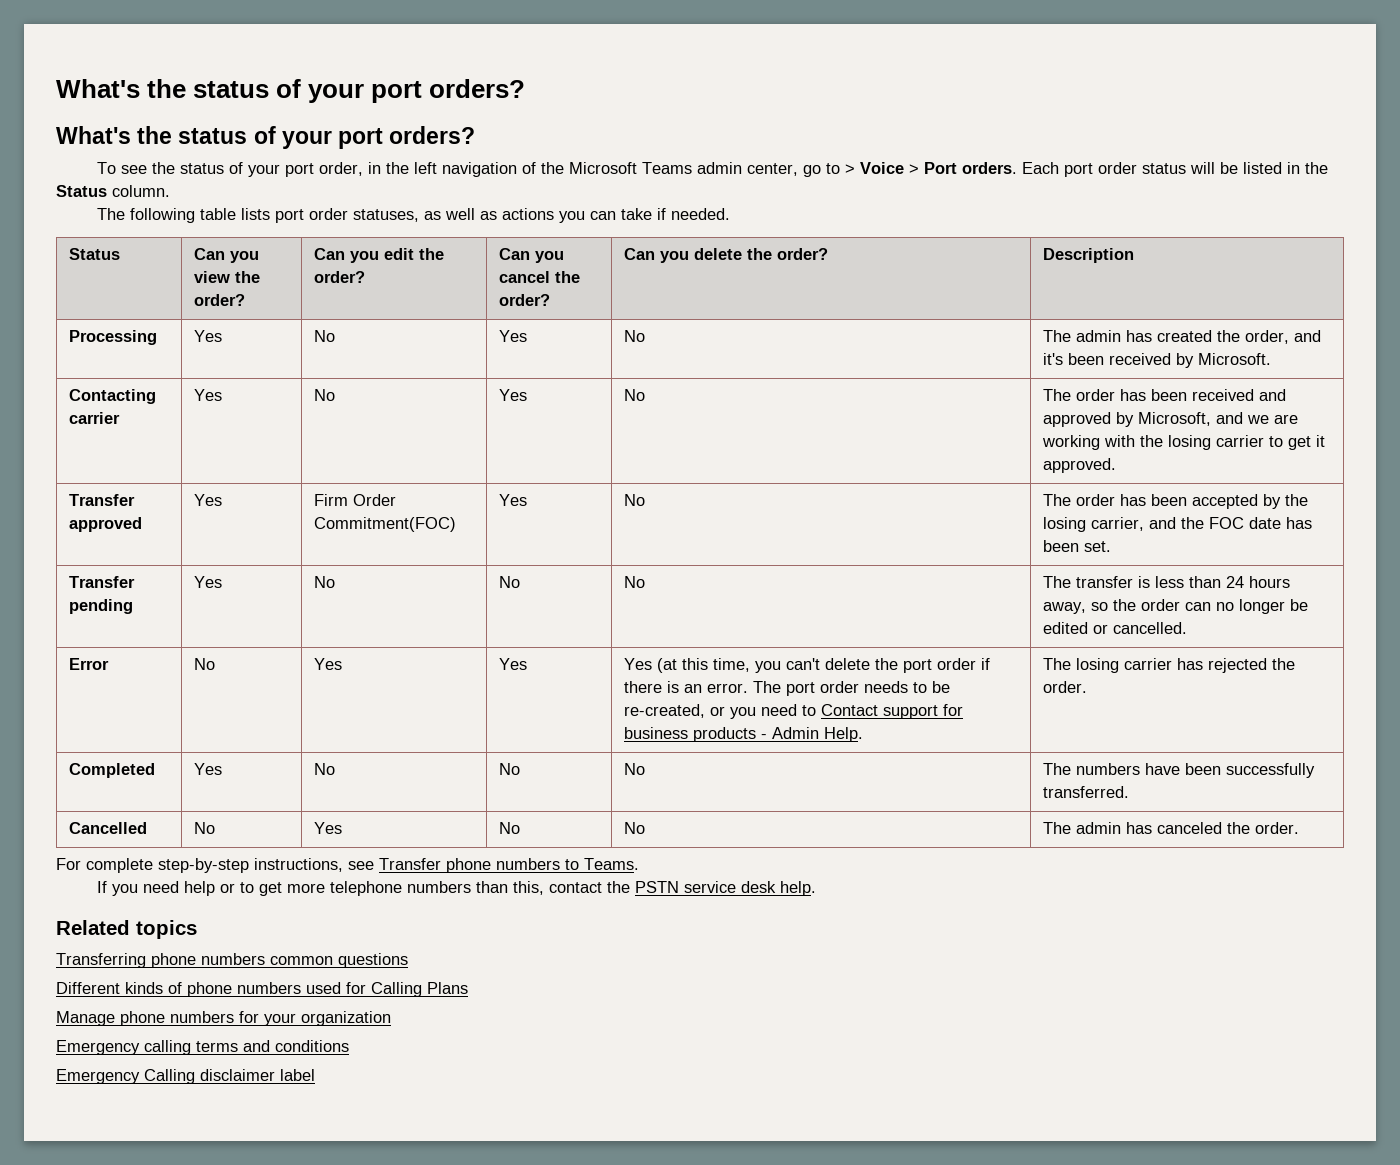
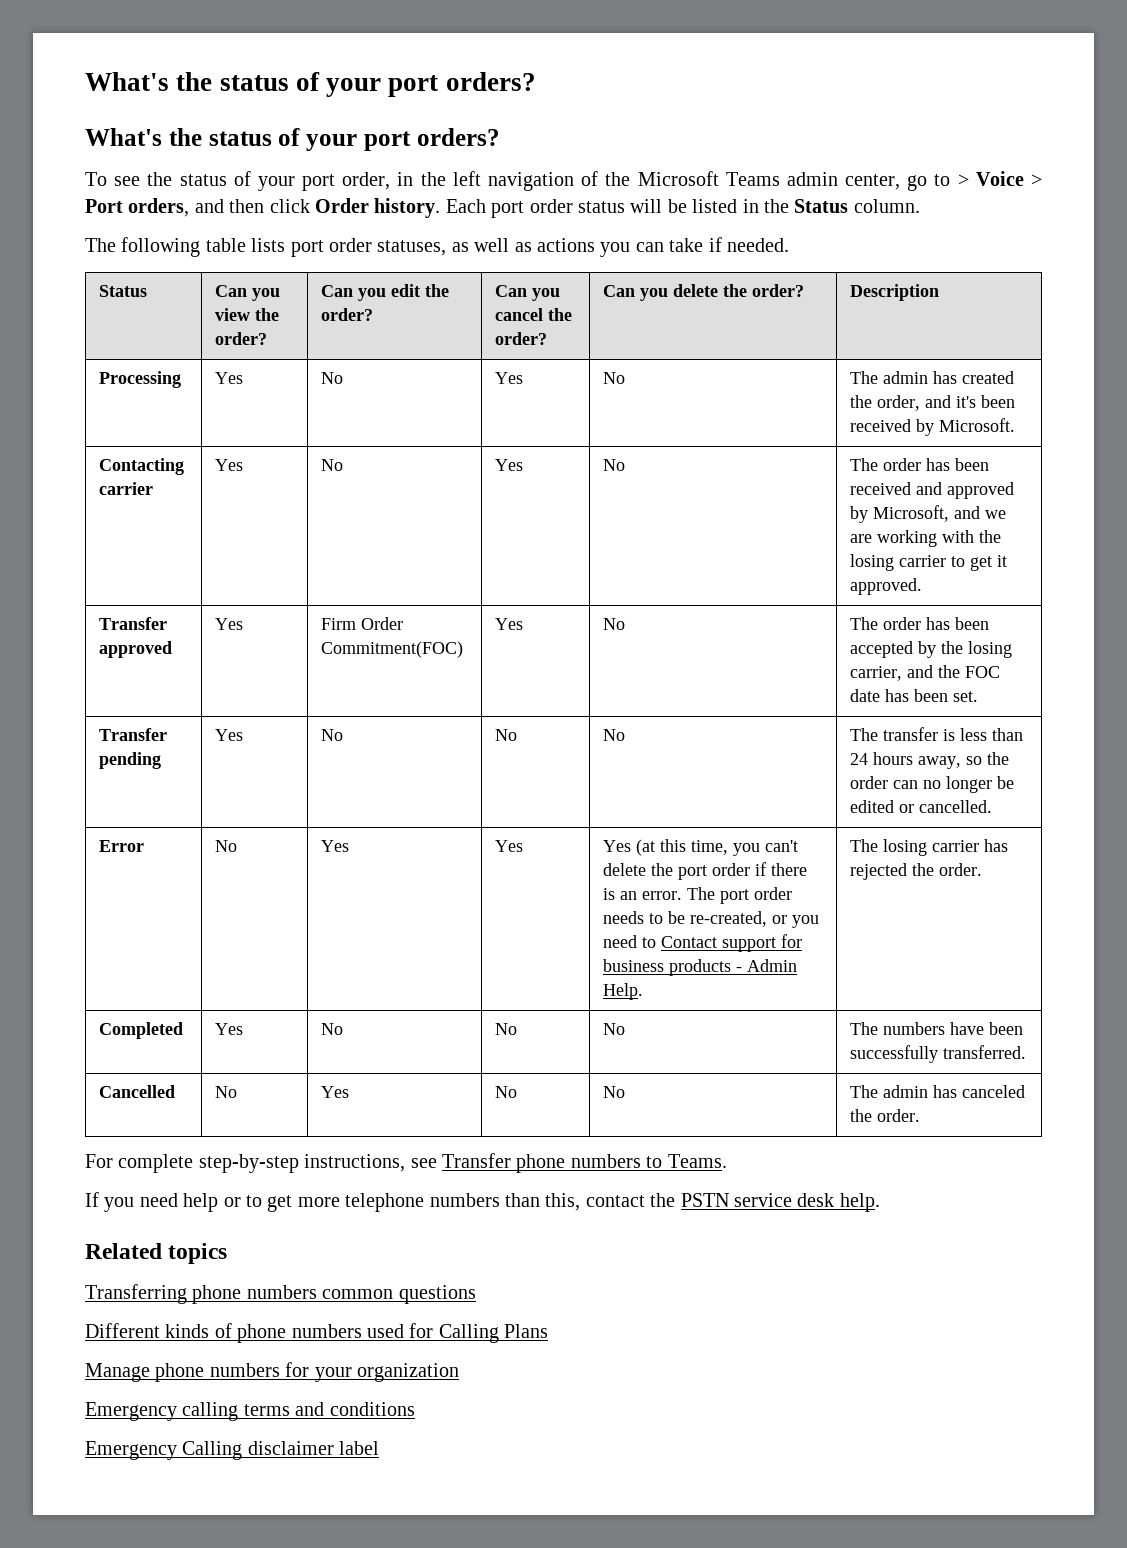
[962,162,1018,174] orders. -> [128,198,441,218] orders, and then click Order history.

